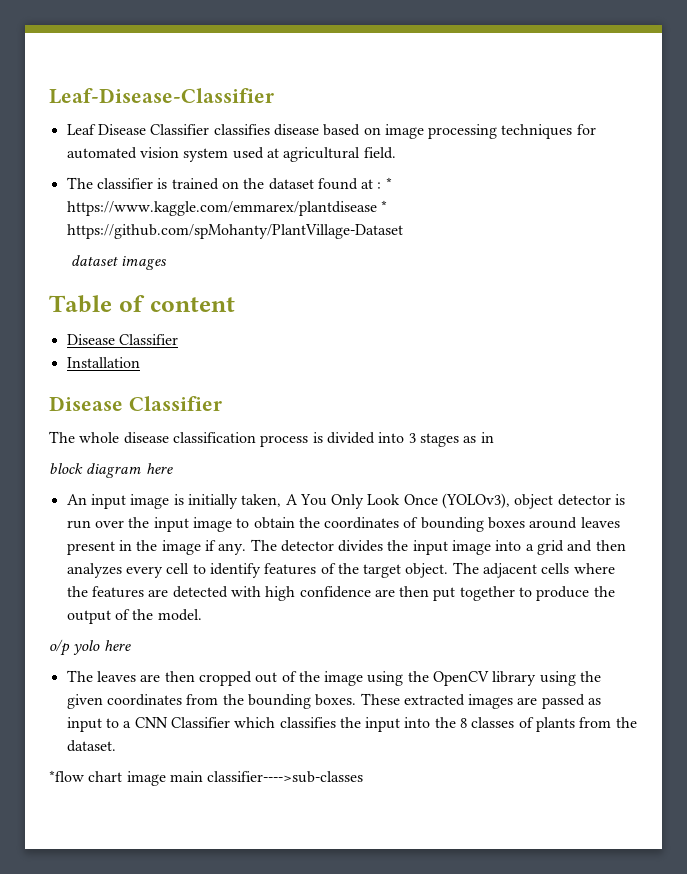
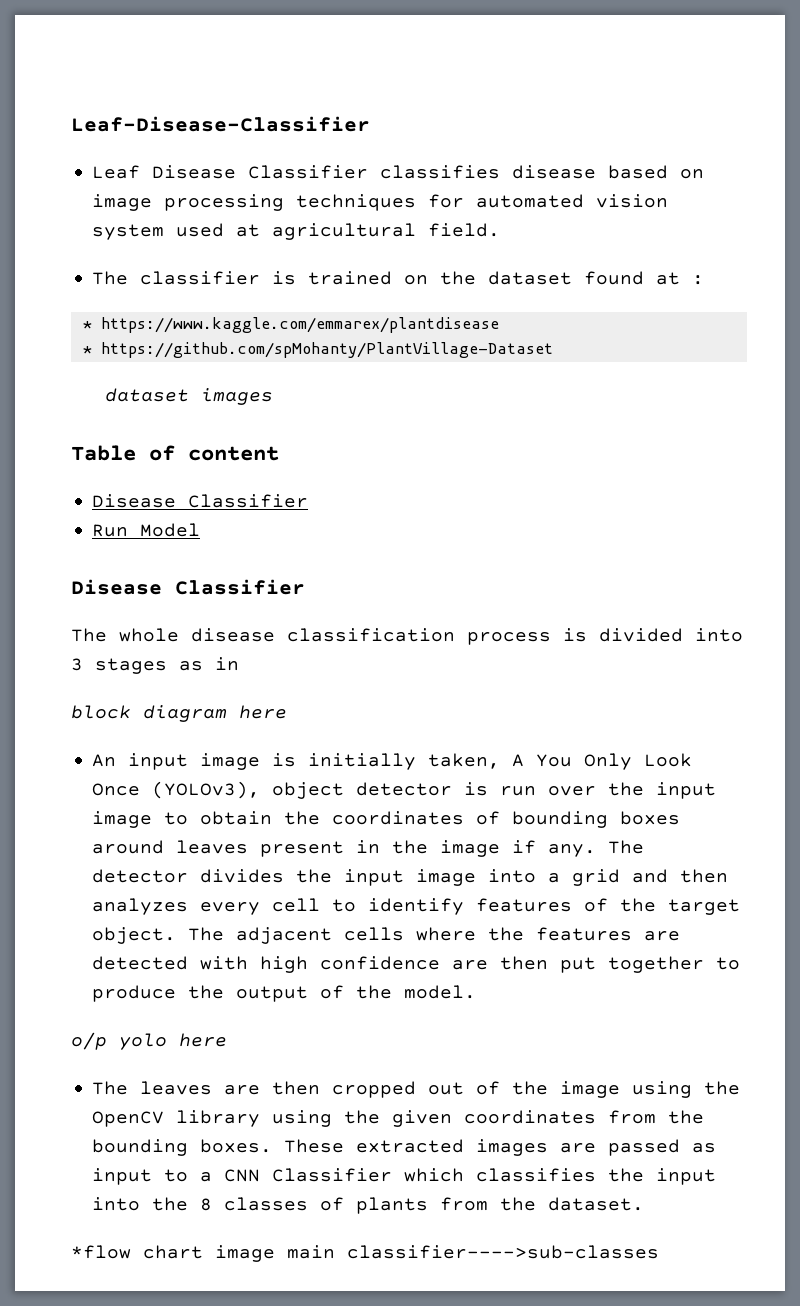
(382, 185) none -> (705, 280) //
(377, 208) none -> (499, 325) //
[66,357,140,368] Installation -> [92,523,201,537] Run Model

